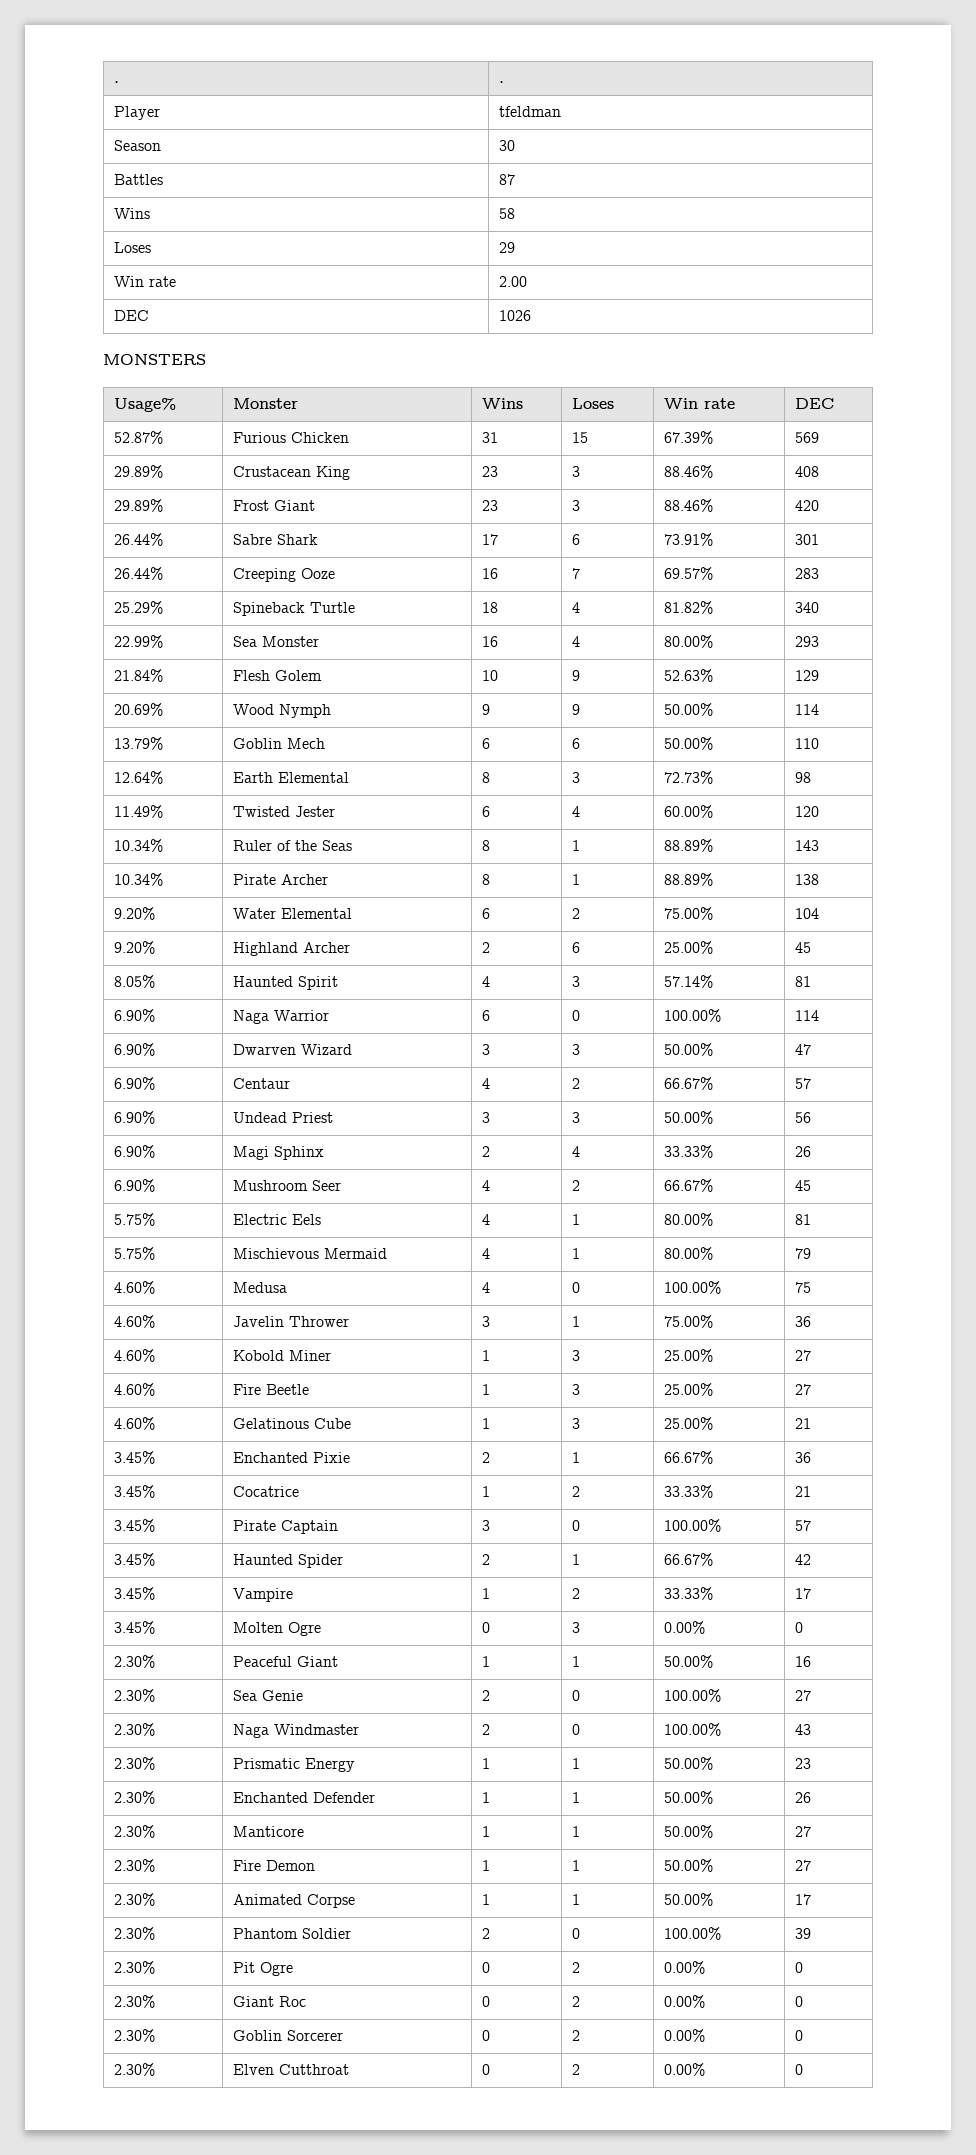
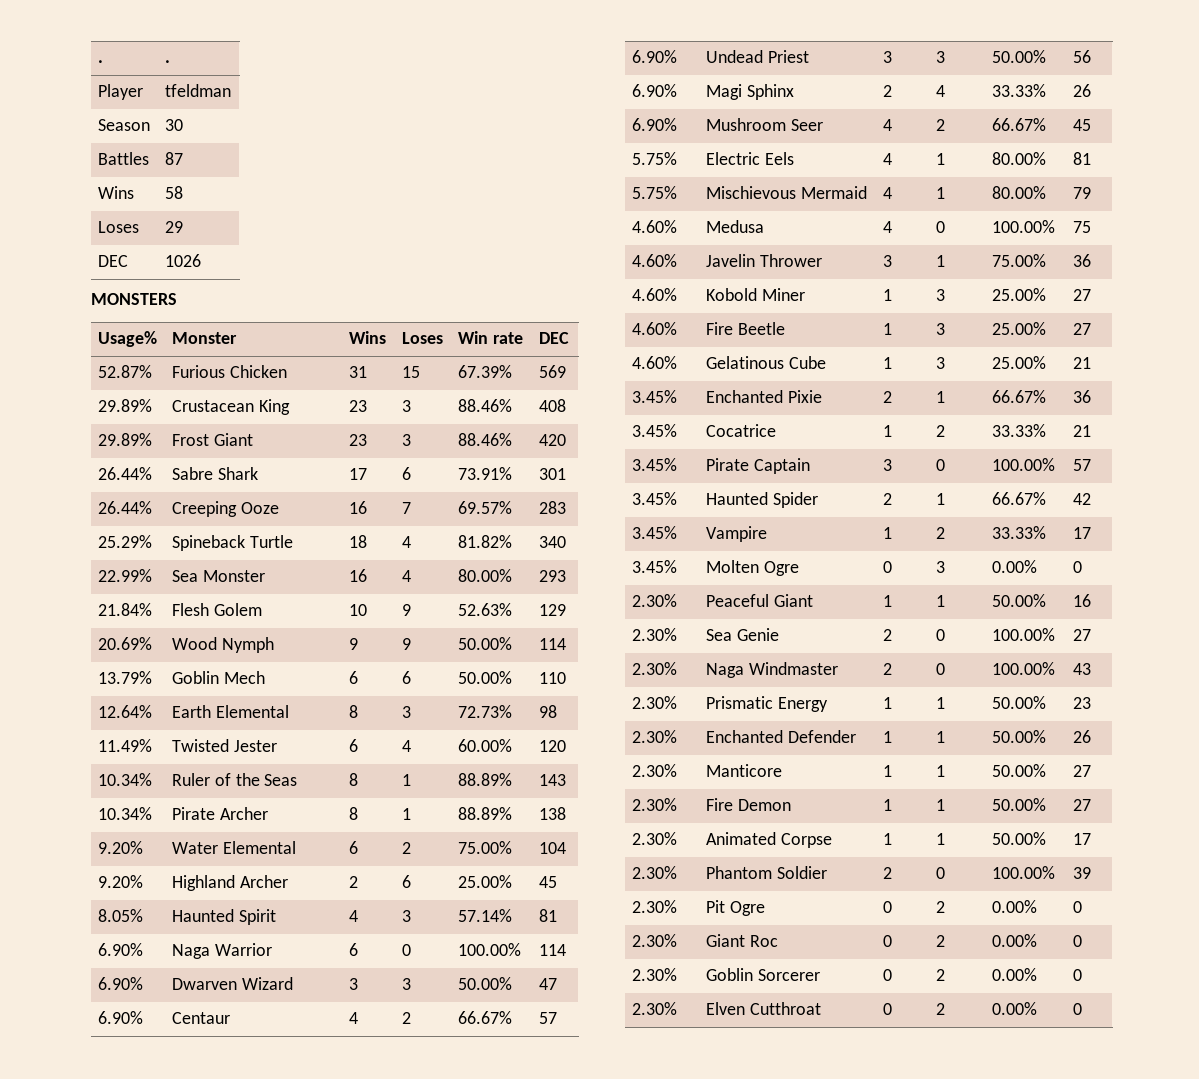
[114,276,177,287] [499,276,528,287] // Win rate | 2.00 -> (184, 227) none

